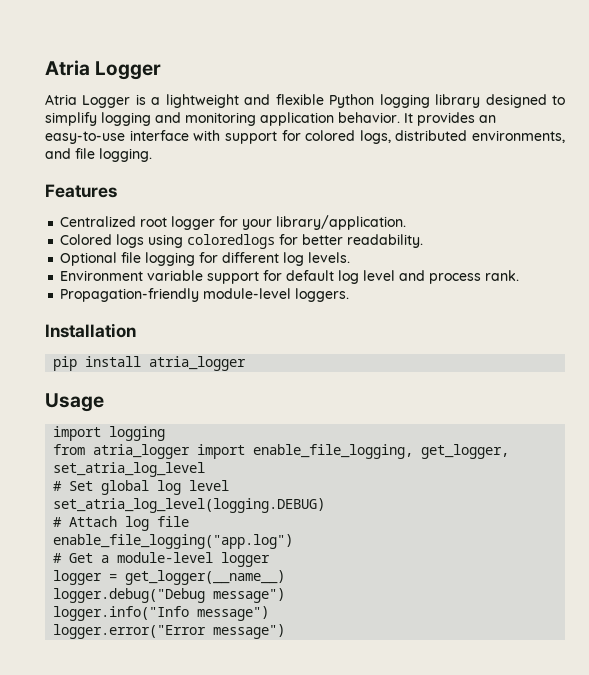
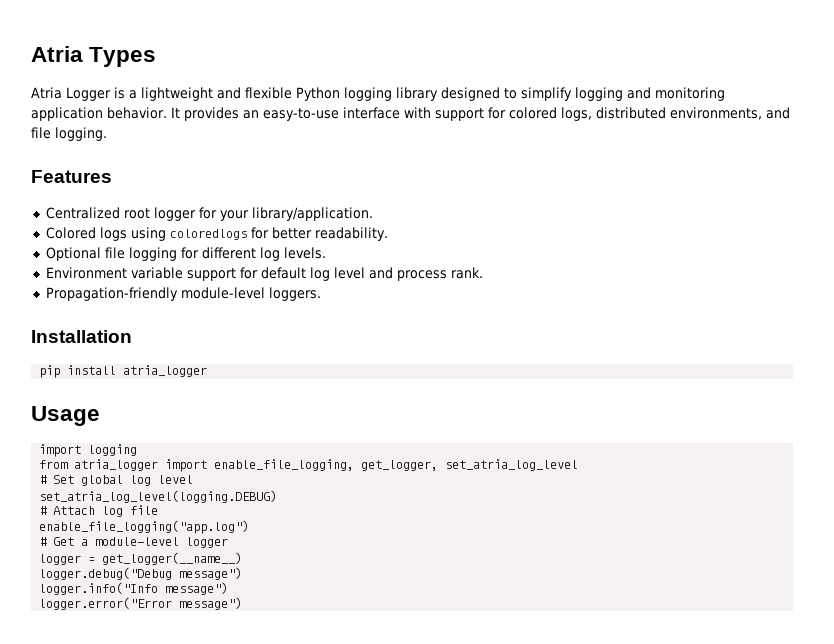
[45,60,162,80] Atria Logger -> [31,46,157,67] Atria Types

